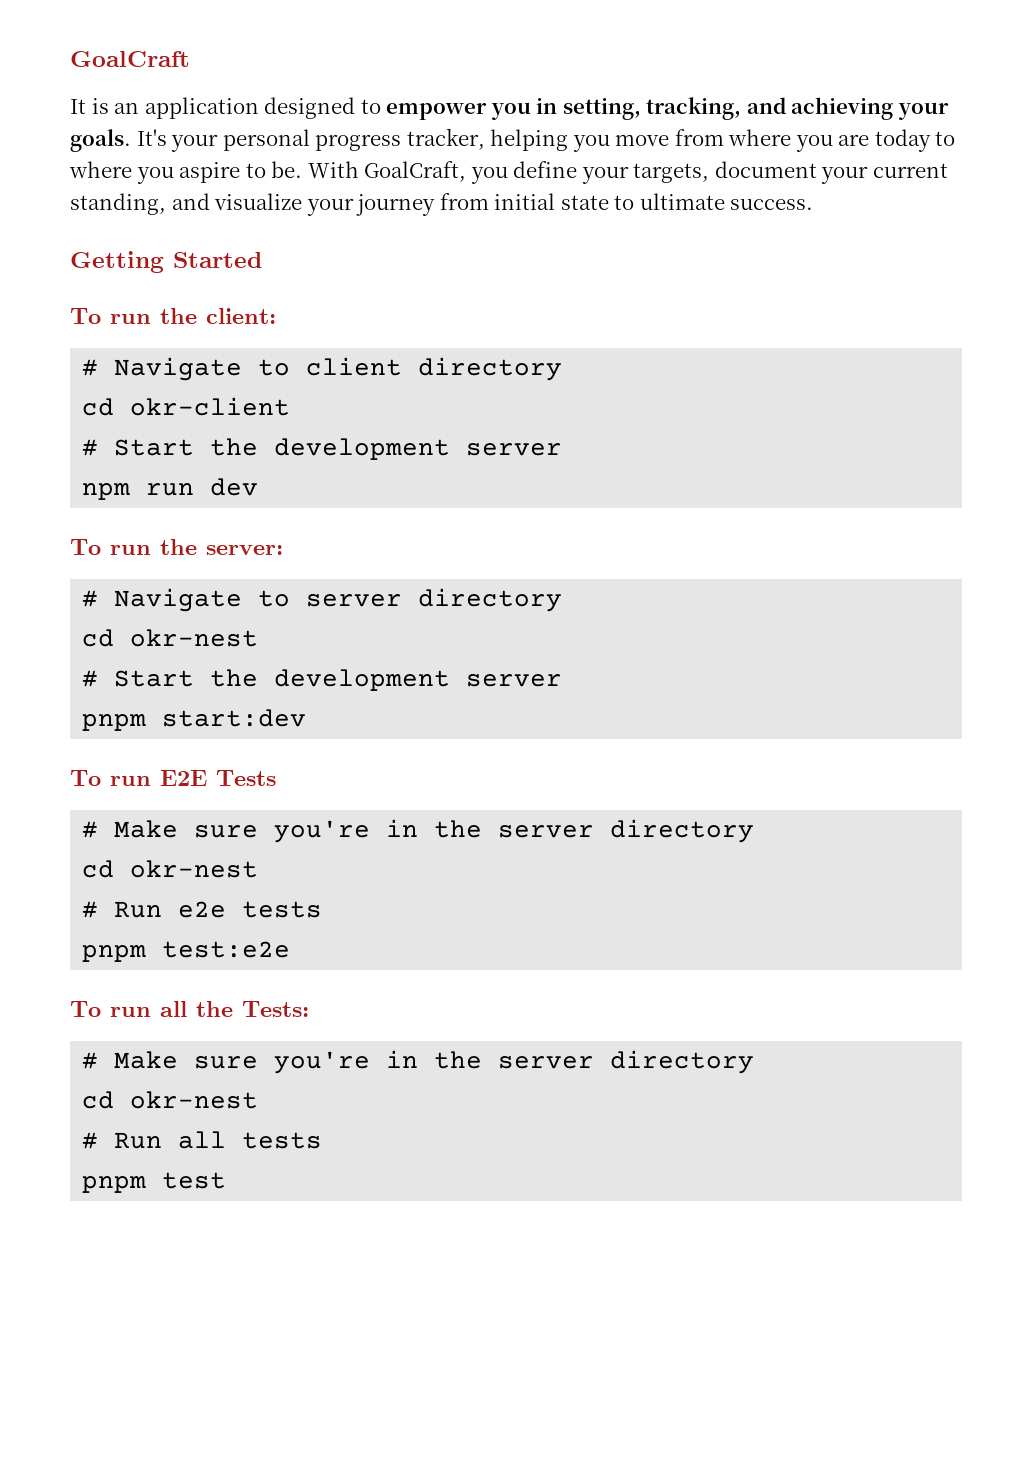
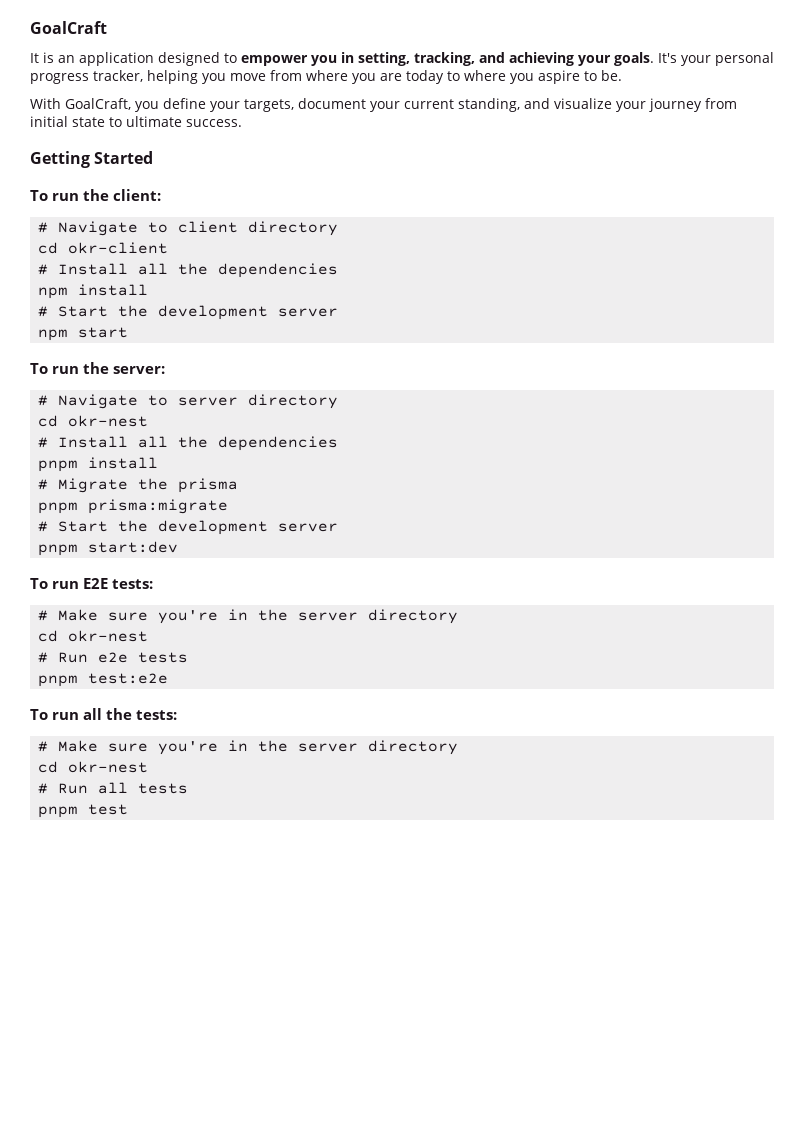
(303, 169) none -> (622, 75) //
(291, 406) none -> [38,263,339,278] [38,284,149,299] // # Install all the dependencies // npm install
[146,478,259,496] run dev -> [78,327,129,338] start
(259, 638) none -> [38,436,339,451] [38,457,159,472] [38,478,239,493] [38,499,229,514] // # Install all the dependencies // pnpm install // # Migrate the prisma // pnpm prisma:migrate
[216,770,276,786] Tests -> [111,579,153,589] tests:
[242,1001,309,1017] Tests: -> [135,710,177,720] tests:

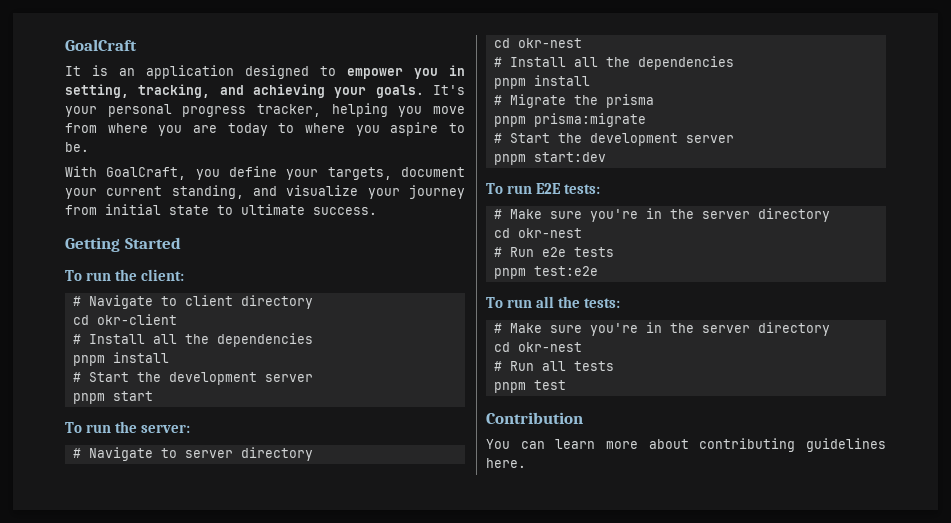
[38,287,69,299] npm -> [72,355,105,366] pnpm
[38,329,69,341] npm -> [72,393,105,404] pnpm
(129, 809) none -> [486,412,583,424] [486,438,886,452] [486,458,526,468] // Contribution // You can learn more about contributing guidelines here.

